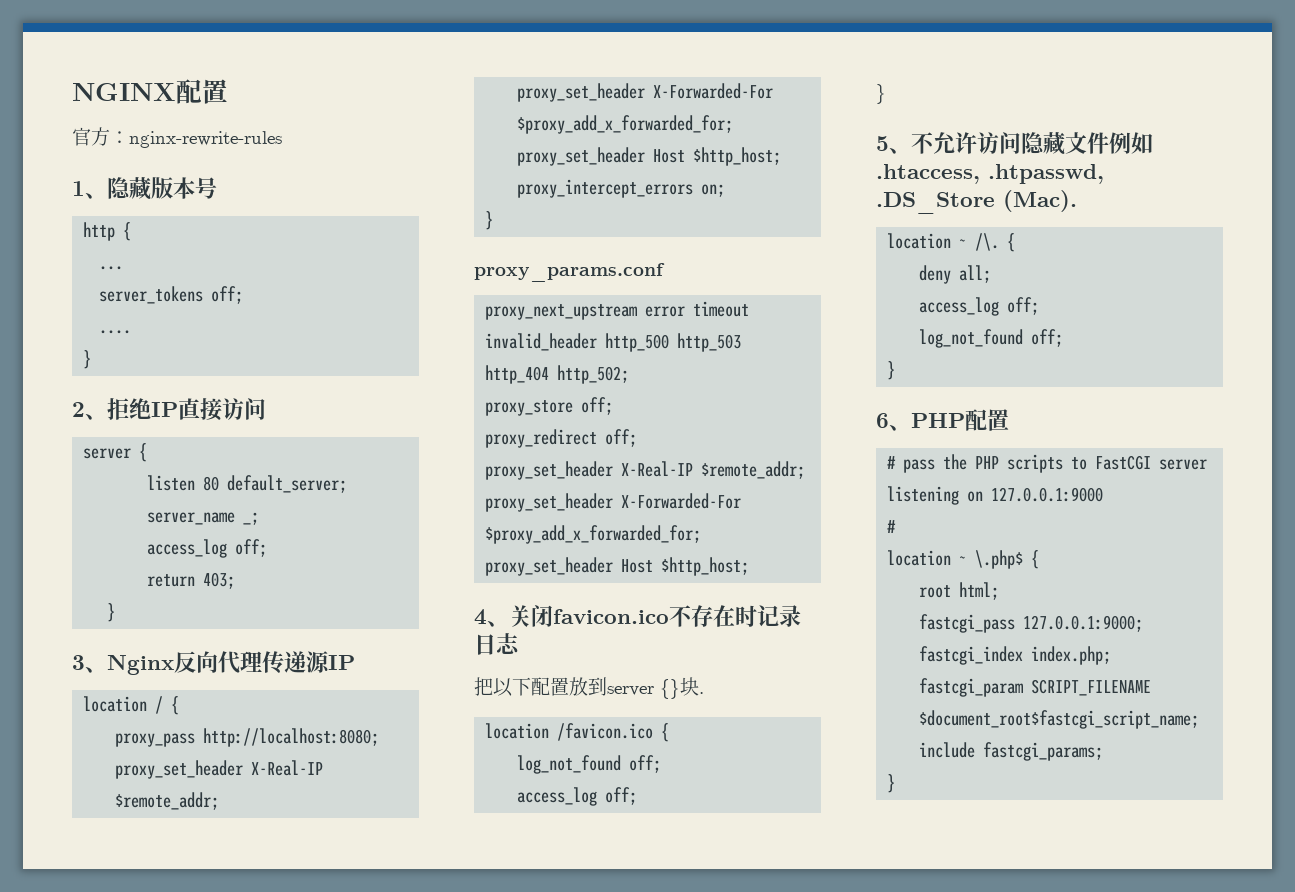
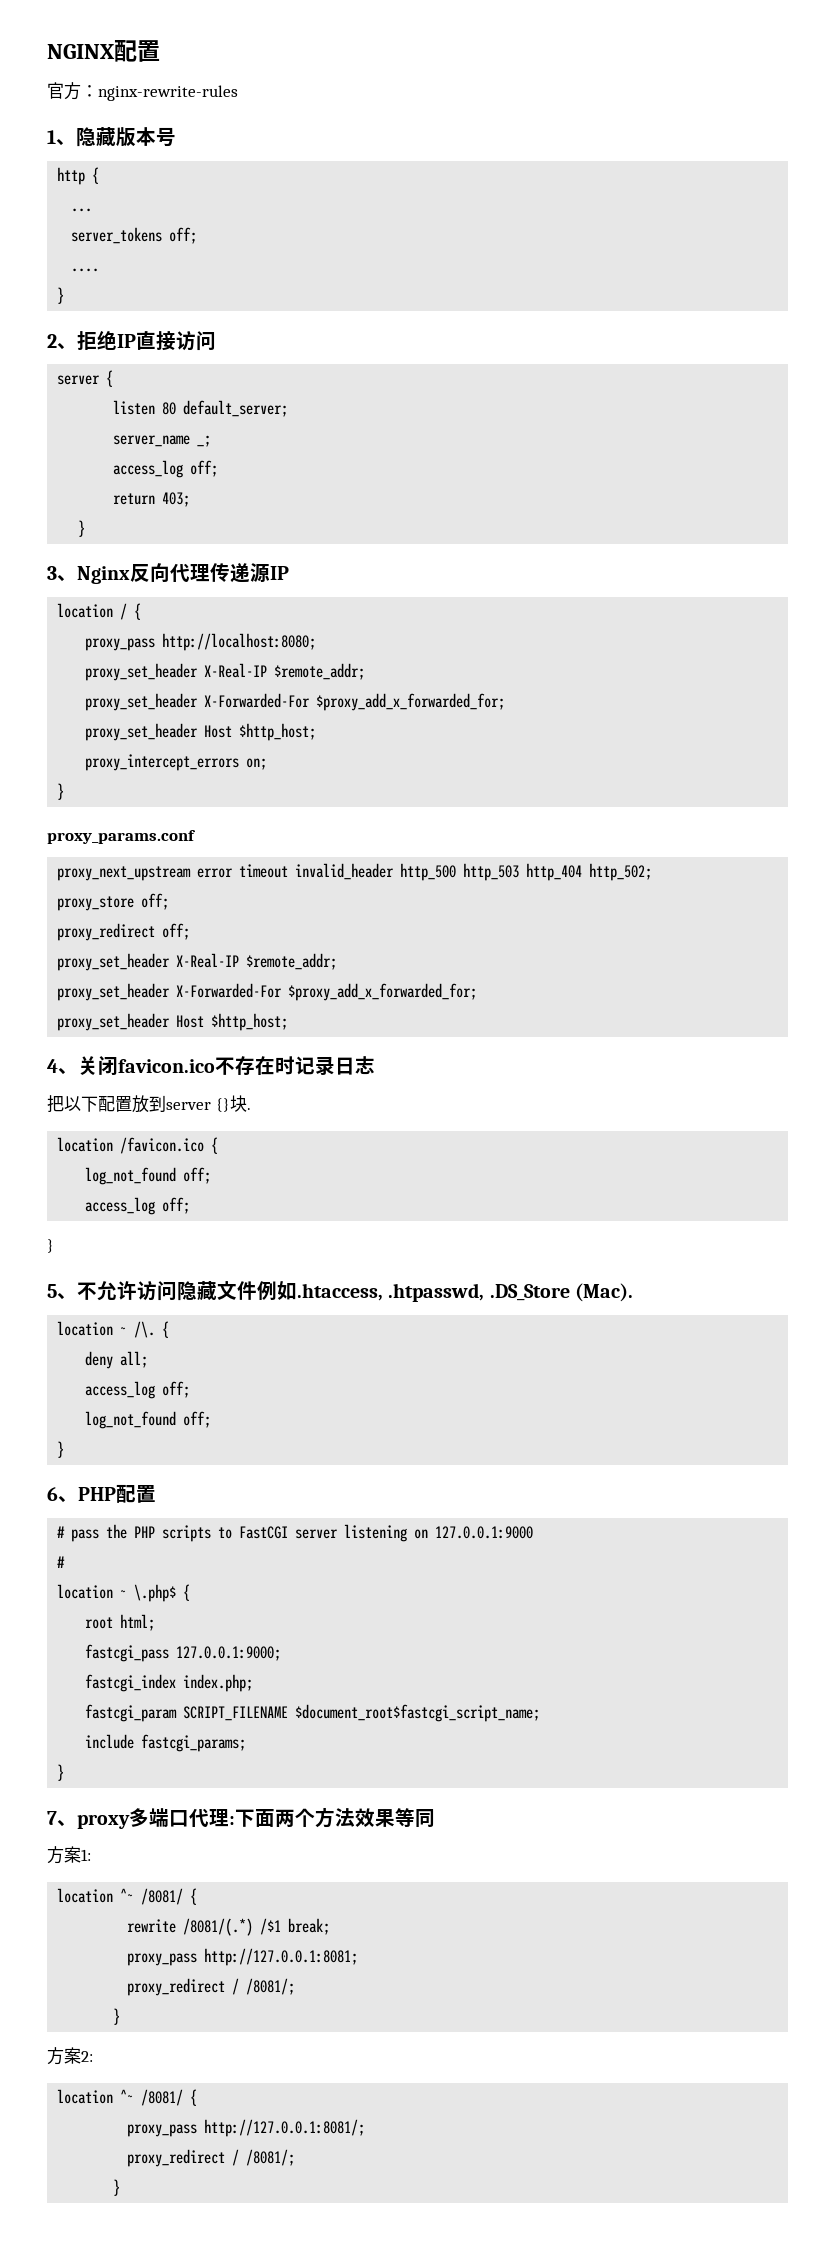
(896, 783) none -> [47,1807,435,1829] [47,1846,91,1864] [57,1888,198,1905] [127,1918,331,1936] [127,1948,359,1966] [127,1978,296,1996] [113,2008,121,2025] [47,2047,93,2065] [57,2089,198,2106] [127,2119,366,2137] [127,2149,296,2167] [113,2179,121,2196] // 7、proxy多端口代理:下面两个方法效果等同 // 方案1: // location ^~ /8081/ { // rewrite /8081/(.*) /$1 break; // proxy_pass http://127.0.0.1:8081; // proxy_redirect / /8081/; // } // 方案2: // location ^~ /8081/ { // proxy_pass http://127.0.0.1:8081/; // proxy_redirect / /8081/; // }

